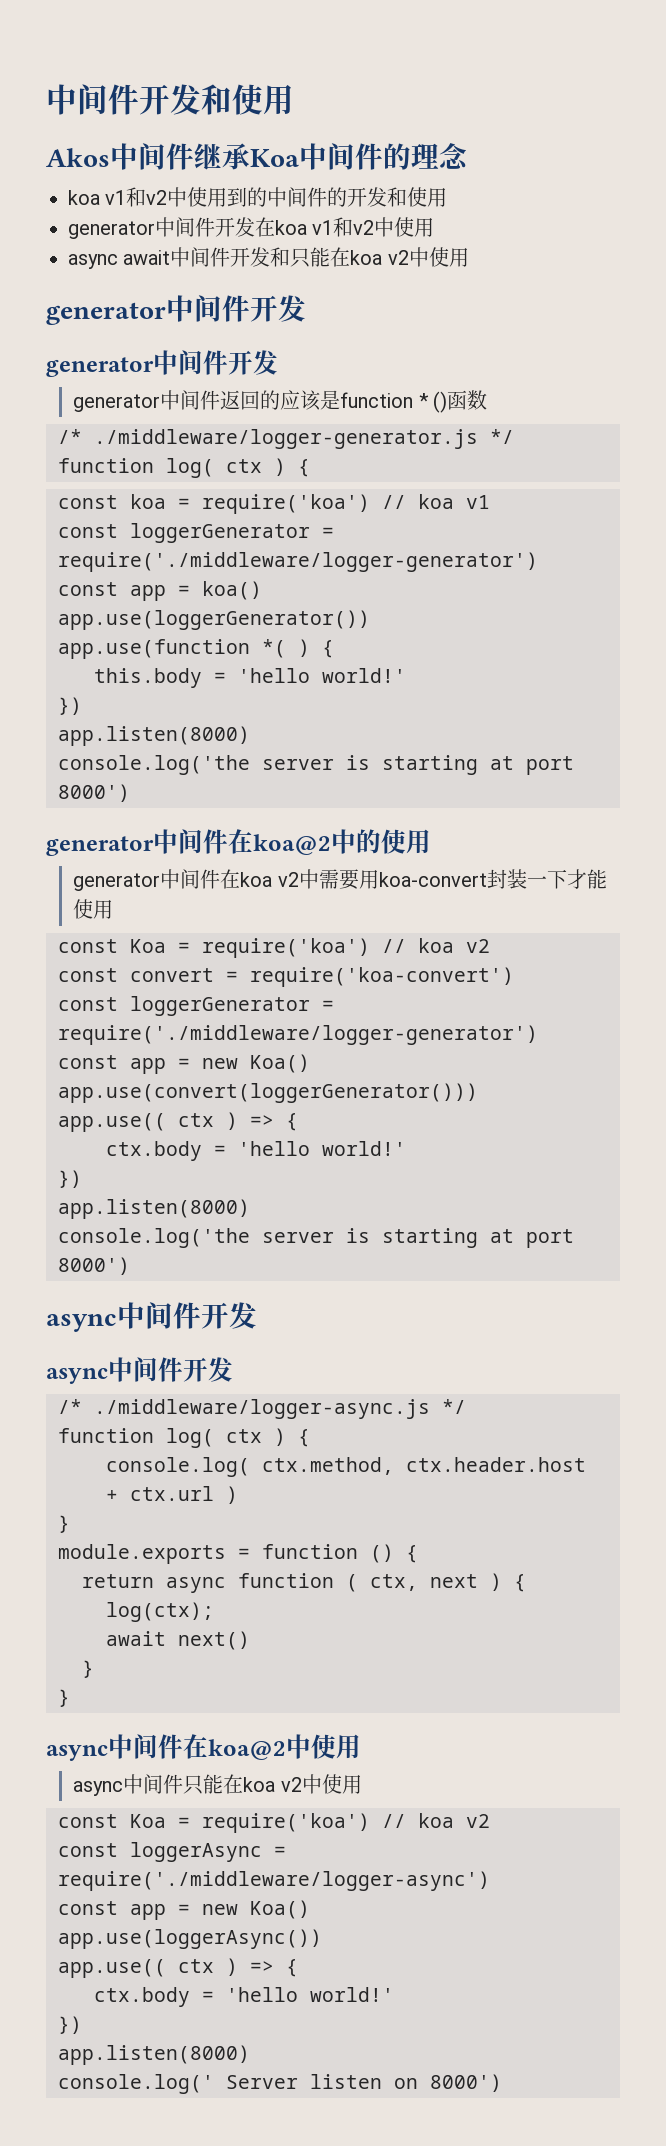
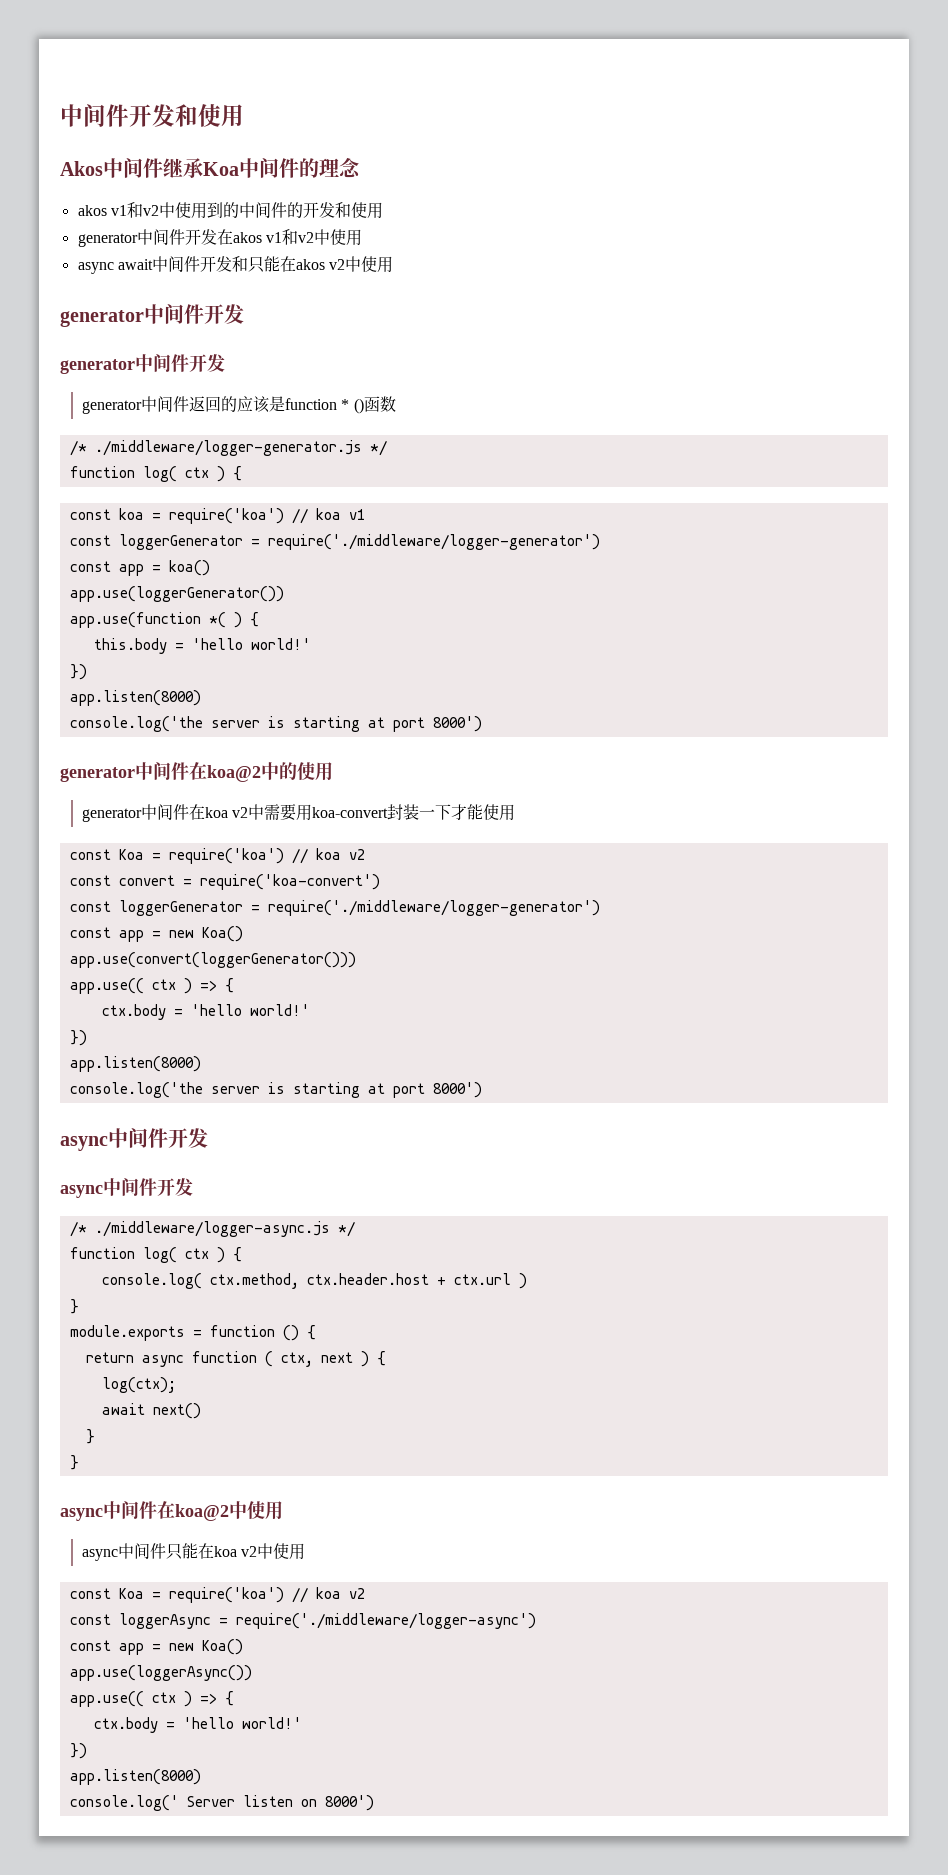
[68,190,100,205] koa -> [77,205,107,216] akos
[275,220,307,235] koa -> [232,232,262,243] akos
[350,250,383,265] koa -> [295,259,325,270] akos

